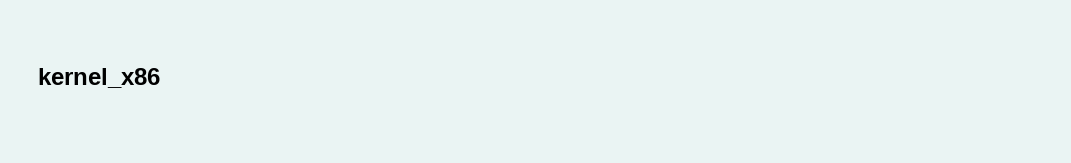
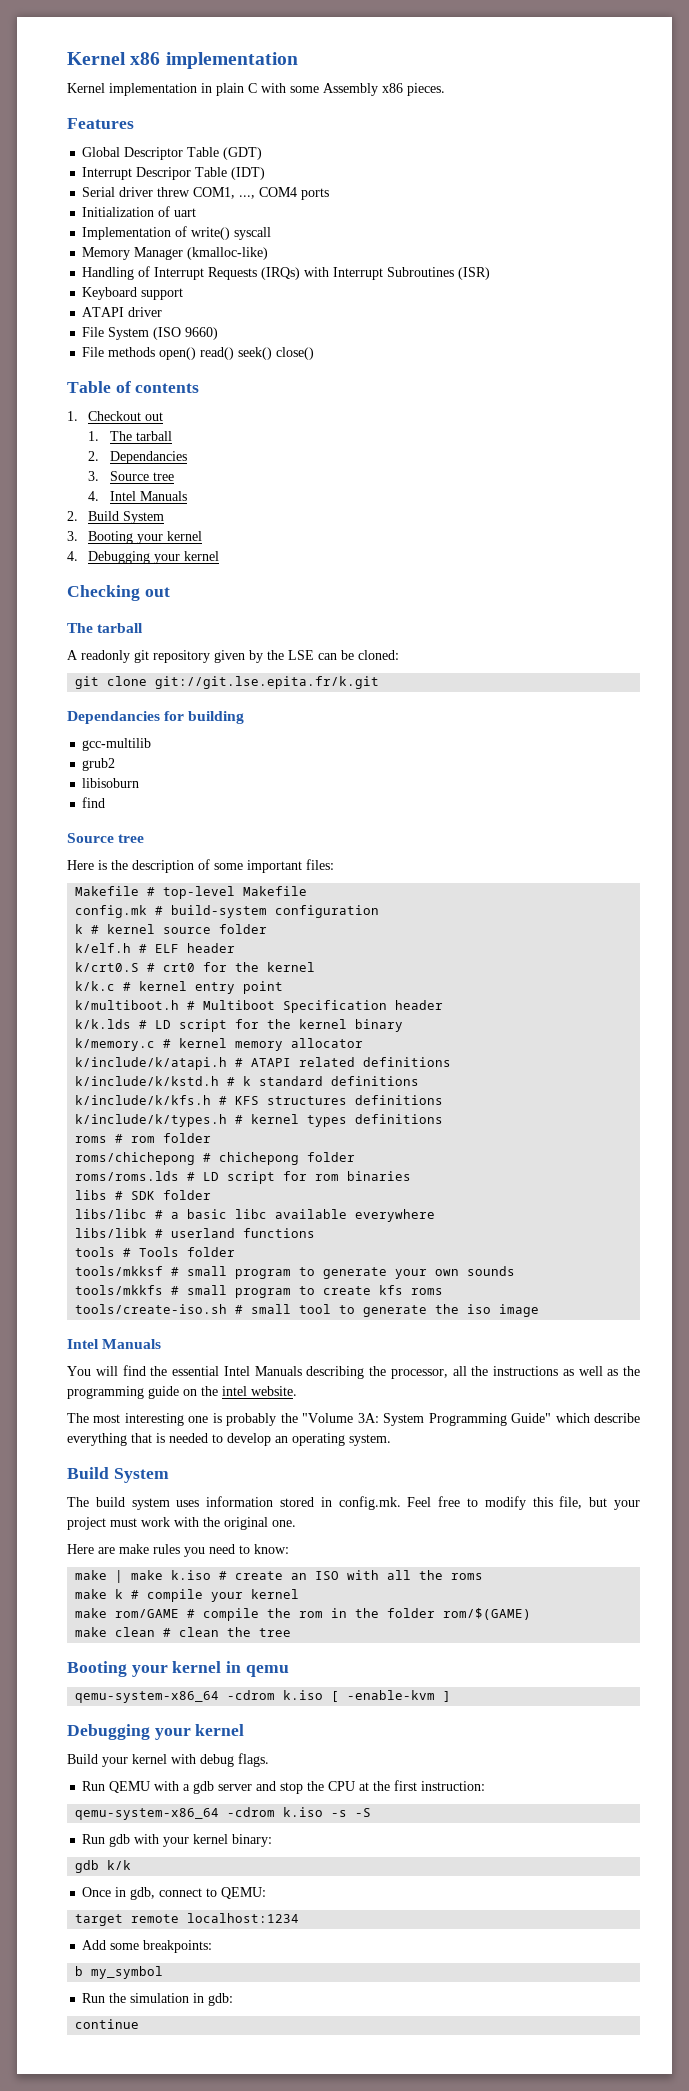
[38,68,160,88] kernel_x86 -> [67,52,298,69] [67,83,445,96] [67,118,134,129] [82,147,263,160] [82,167,266,180] [82,187,330,200] [82,206,197,217] [82,226,272,240] [82,247,269,260] [82,266,491,280] [82,287,184,300] [82,307,163,317] [82,327,219,340] [82,347,315,360] [67,381,200,393] [67,411,164,421] [88,431,172,441] [88,451,187,464] [88,471,174,481] [88,491,187,501] [67,511,165,524] [67,531,203,544] [67,551,220,564] [67,585,170,601] [67,623,144,633] [67,650,399,663] [75,676,380,689] [67,711,245,724] [82,738,152,751] [82,758,116,771] [82,778,140,788] [82,797,106,808] [67,833,145,843] [67,859,334,873] [75,886,308,899] [75,905,380,918] [75,924,268,934] [75,943,236,953] [75,962,316,972] [75,981,284,994] [75,1000,444,1013] [75,1019,404,1032] [75,1038,364,1051] [75,1057,452,1070] [75,1076,420,1086] [75,1095,444,1105] [75,1114,444,1127] [75,1133,212,1143] [75,1152,356,1165] [75,1171,412,1184] [75,1190,212,1200] [75,1209,436,1222] [75,1228,316,1238] [75,1247,236,1257] [75,1266,516,1279] [75,1285,444,1298] [75,1304,540,1317] [67,1339,162,1349] [67,1365,640,1379] [67,1386,297,1399] [67,1413,640,1426] [67,1433,391,1446] [67,1467,169,1483] [67,1496,640,1510] [67,1517,296,1530] [67,1544,289,1557] [75,1570,484,1583] [75,1589,300,1602] [75,1608,532,1621] [75,1627,292,1637] [67,1661,289,1677] [75,1690,452,1703] [67,1724,245,1740] [67,1753,269,1767] [82,1780,486,1794] [75,1807,372,1820] [82,1834,273,1847] [75,1860,132,1873] [82,1887,267,1900] [75,1913,300,1926] [82,1940,213,1953] [75,1966,164,1979] [82,1993,234,2006] [75,2019,140,2029] Kernel x86 implementation // Kernel implementation in plain C with some Assembly x86 pieces. // Features // Global Descriptor Table (GDT) // Interrupt Descripor Table (IDT) // Serial driver threw COM1, ..., COM4 ports // Initialization of uart // Implementation of write() syscall // Memory Manager (kmalloc-like) // Handling of Interrupt Requests (IRQs) with Interrupt Subroutines (ISR) // Keyboard support // ATAPI driver // File System (ISO 9660) // File methods open() read() seek() close() // Table of contents // 1. Checkout out // 1. The tarball // 2. Dependancies // 3. Source tree // 4. Intel Manuals // 2. Build System // 3. Booting your kernel // 4. Debugging your kernel // Checking out // The tarball // A readonly git repository given by the LSE can be cloned: // git clone git://git.lse.epita.fr/k.git // Dependancies for building // gcc-multilib // grub2 // libisoburn // find // Source tree // Here is the description of some important files: // Makefile # top-level Makefile // config.mk # build-system configuration // k # kernel source folder // k/elf.h # ELF header // k/crt0.S # crt0 for the kernel // k/k.c # kernel entry point // k/multiboot.h # Multiboot Specification header // k/k.lds # LD script for the kernel binary // k/memory.c # kernel memory allocator // k/include/k/atapi.h # ATAPI related definitions // k/include/k/kstd.h # k standard definitions // k/include/k/kfs.h # KFS structures definitions // k/include/k/types.h # kernel types definitions // roms # rom folder // roms/chichepong # chichepong folder // roms/roms.lds # LD script for rom binaries // libs # SDK folder // libs/libc # a basic libc available everywhere // libs/libk # userland functions // tools # Tools folder // tools/mkksf # small program to generate your own sounds // tools/mkkfs # small program to create kfs roms // tools/create-iso.sh # small tool to generate the iso image // Intel Manuals // You will find the essential Intel Manuals describing the processor, all the instructions as well as the programming guide on the intel website. // The most interesting one is probably the "Volume 3A: System Programming Guide" which describe everything that is needed to develop an operating system. // Build System // The build system uses information stored in config.mk. Feel free to modify this file, but your project must work with the original one. // Here are make rules you need to know: // make | make k.iso # create an ISO with all the roms // make k # compile your kernel // make rom/GAME # compile the rom in the folder rom/$(GAME) // make clean # clean the tree // Booting your kernel in qemu // qemu-system-x86_64 -cdrom k.iso [ -enable-kvm ] // Debugging your kernel // Build your kernel with debug flags. // Run QEMU with a gdb server and stop the CPU at the first instruction: // qemu-system-x86_64 -cdrom k.iso -s -S // Run gdb with your kernel binary: // gdb k/k // Once in gdb, connect to QEMU: // target remote localhost:1234 // Add some breakpoints: // b my_symbol // Run the simulation in gdb: // continue

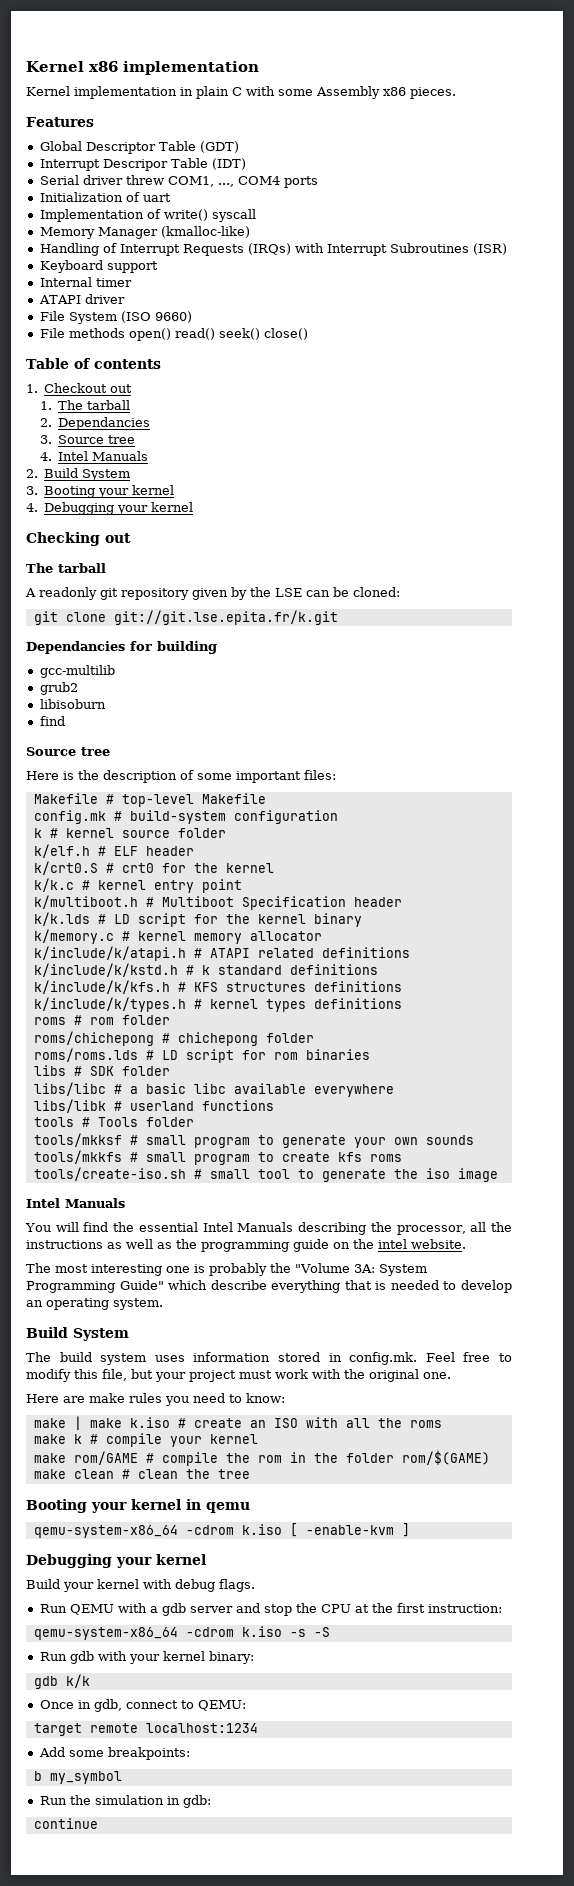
(184, 294) none -> [39,277,132,287] // Internal timer

